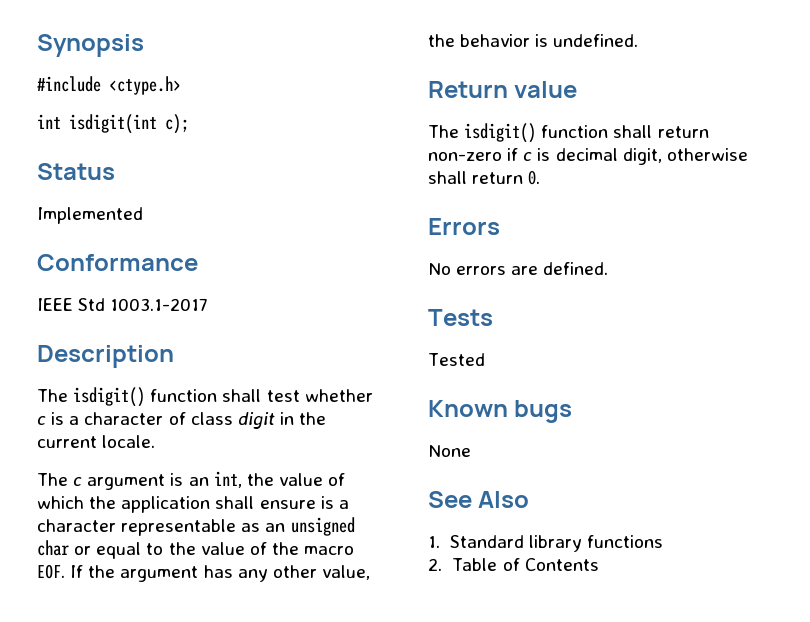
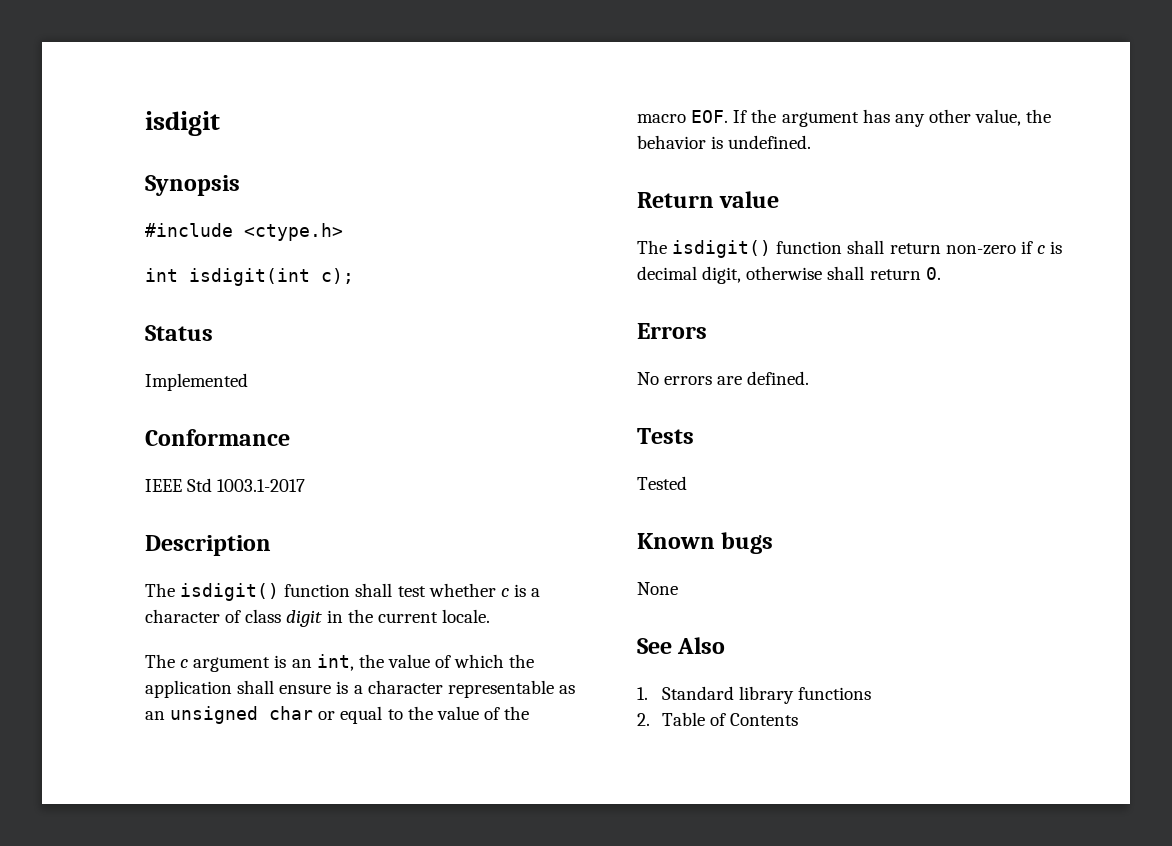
(37, 45) none -> [145,111,220,136] isdigit //

